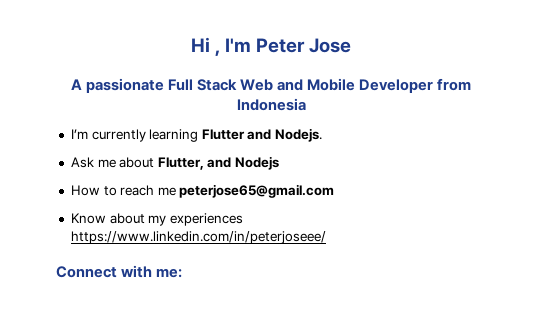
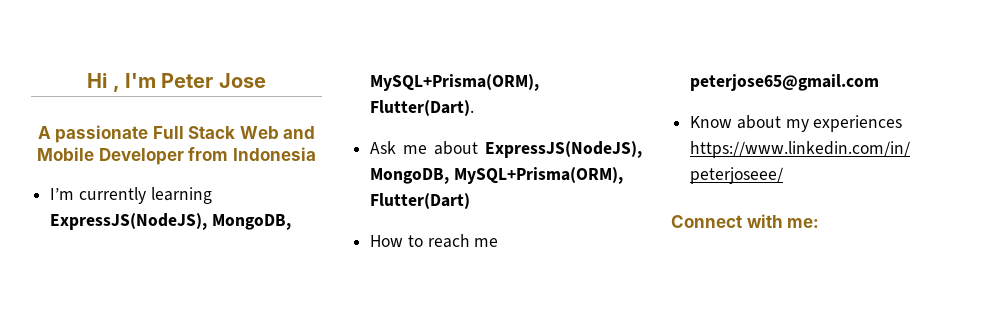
[201,128,323,142] Flutter and Nodejs. -> [50,213,291,230] [370,74,540,91] [370,100,475,116] ExpressJS(NodeJS), MongoDB, MySQL+Prisma(ORM), Flutter(Dart).
[157,156,280,170] Flutter, and Nodejs -> [485,141,642,158] [370,167,623,184] [370,193,471,209] ExpressJS(NodeJS), MongoDB, MySQL+Prisma(ORM), Flutter(Dart)

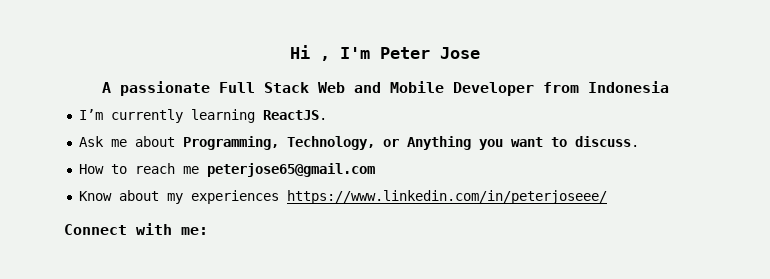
[50,213,291,230] [370,74,540,91] [370,100,475,116] ExpressJS(NodeJS), MongoDB, MySQL+Prisma(ORM), Flutter(Dart). -> [262,110,327,120] ReactJS.
[485,141,642,158] [370,167,623,184] [370,193,471,209] ExpressJS(NodeJS), MongoDB, MySQL+Prisma(ORM), Flutter(Dart) -> [182,136,639,150] Programming, Technology, or Anything you want to discuss.

